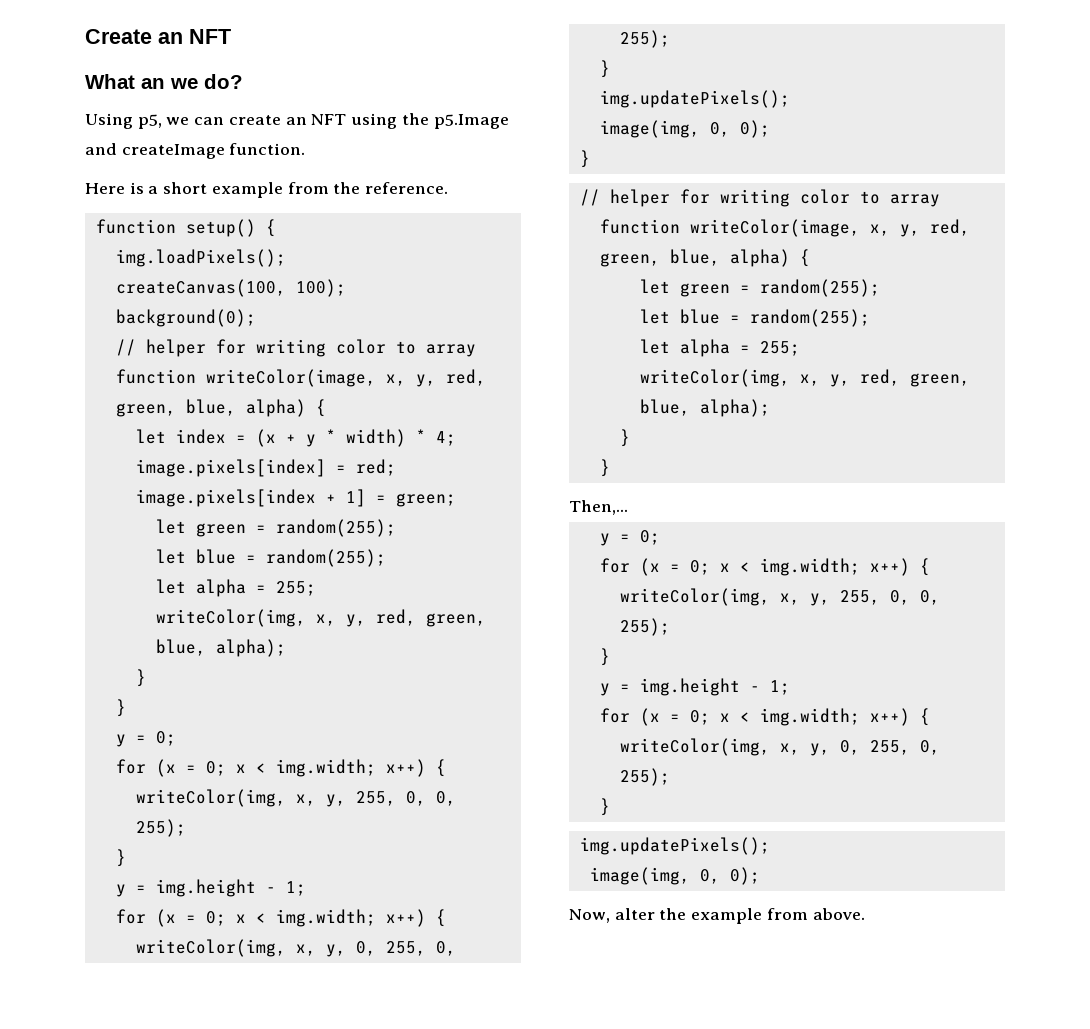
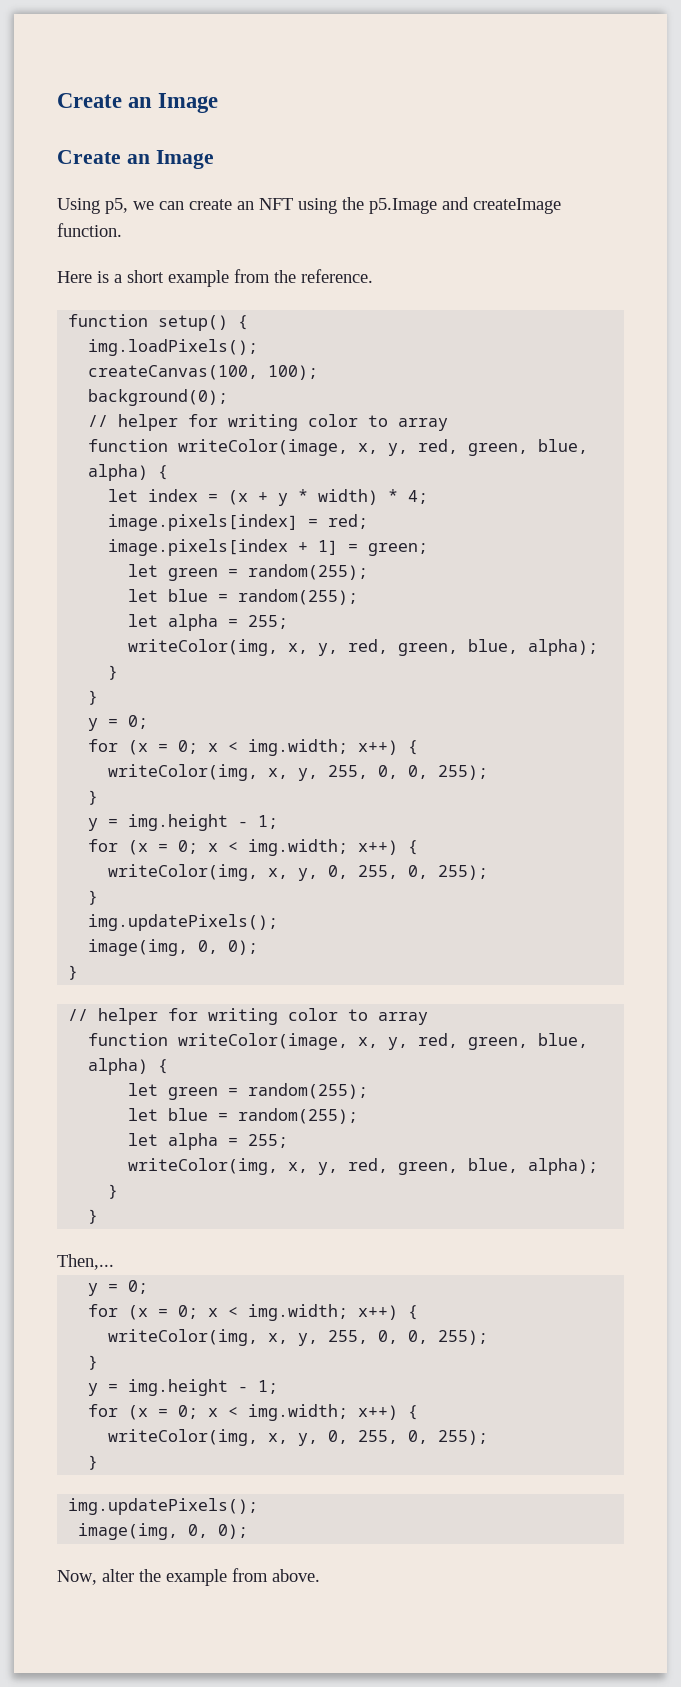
[85,29,231,44] [85,74,243,89] Create an NFT // What an we do? -> [57,93,219,113] [57,150,214,169] Create an Image // Create an Image

